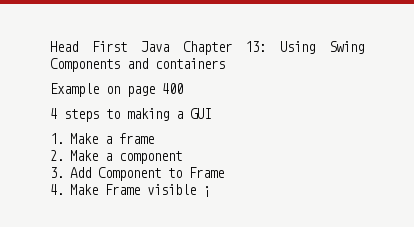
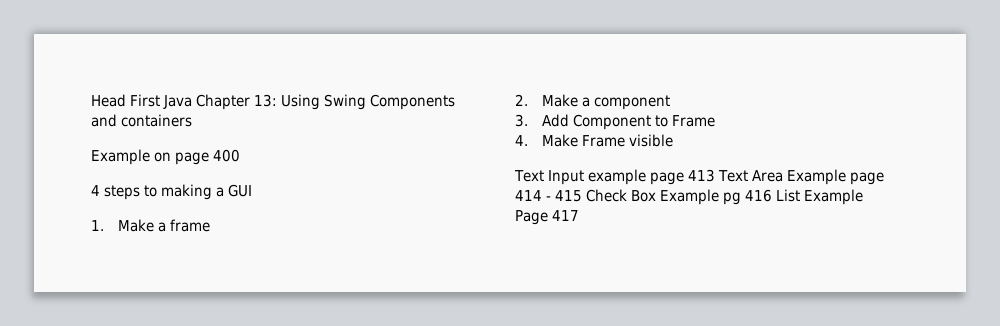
[202,186,210,197] ¡ -> [514,169,885,185] [515,189,864,205] [515,210,580,225] // Text Input example page 413 Text Area Example page 414 - 415 Check Box Example pg 416 List Example Page 417

